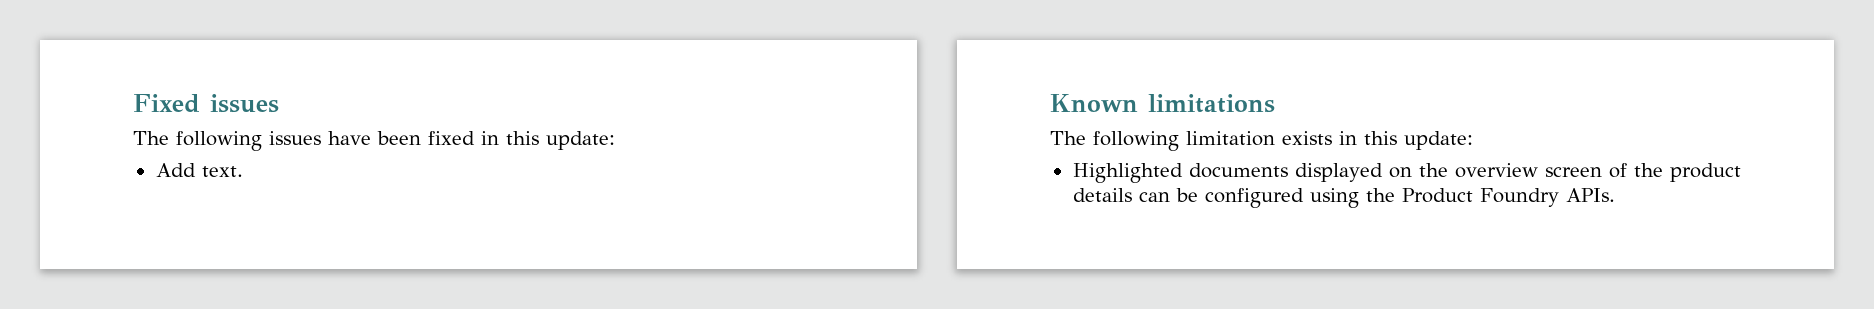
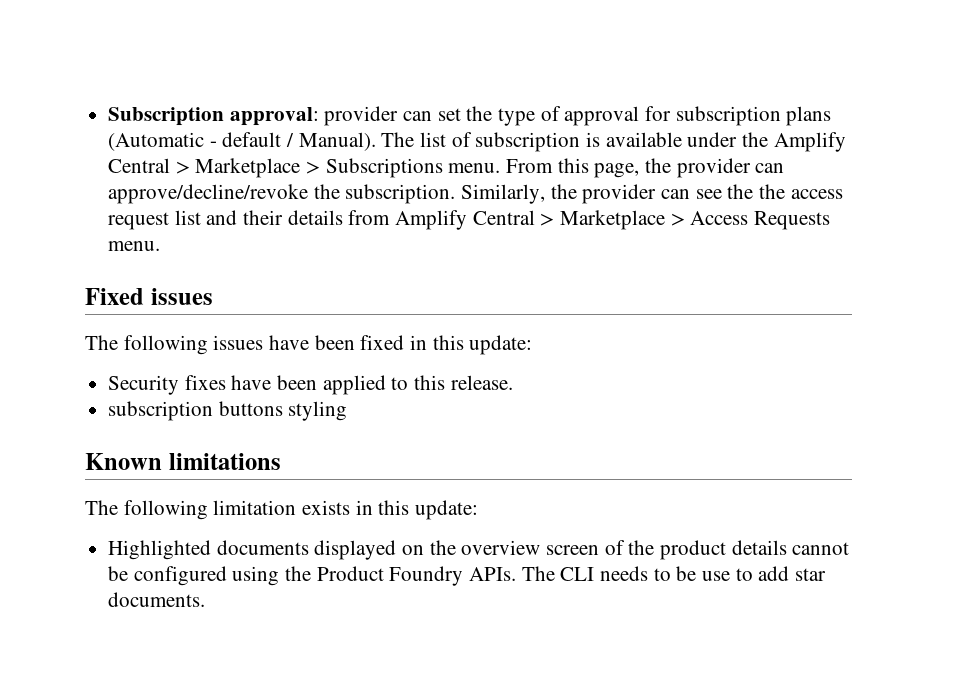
(133, 103) none -> [108,106,832,126] [108,132,846,152] [108,158,785,178] [108,184,843,204] [108,210,831,230] [108,241,161,251] Subscription approval: provider can set the type of approval for subscription plans (Automatic - default / Manual). The list of subscription is available under the Amplify Central > Marketplace > Subscriptions menu. From this page, the provider can approve/decline/revoke the subscription. Similarly, the provider can see the the access request list and their details from Amplify Central > Marketplace > Access Requests menu. //
[155,163,243,177] Add text. -> [108,375,513,395] [108,401,348,421] Security fixes have been applied to this release. // subscription buttons styling
[1138,192,1170,202] can -> [792,542,850,555] cannot
(1615, 195) none -> [521,566,827,581] [108,592,206,607] The CLI needs to be use to add star documents.

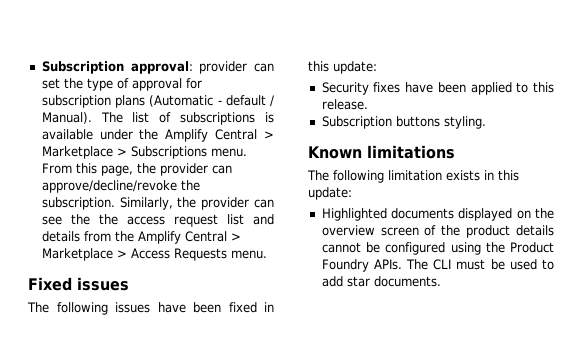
[475,132,581,152] subscription -> [180,112,256,125] subscriptions
[243,210,284,225] their -> (274, 219) none
(391, 217) none -> [114,231,134,242] the
[108,401,348,421] subscription buttons styling -> [321,116,486,129] Subscription buttons styling.
[600,566,731,581] needs to be use -> [456,259,537,270] must be used

